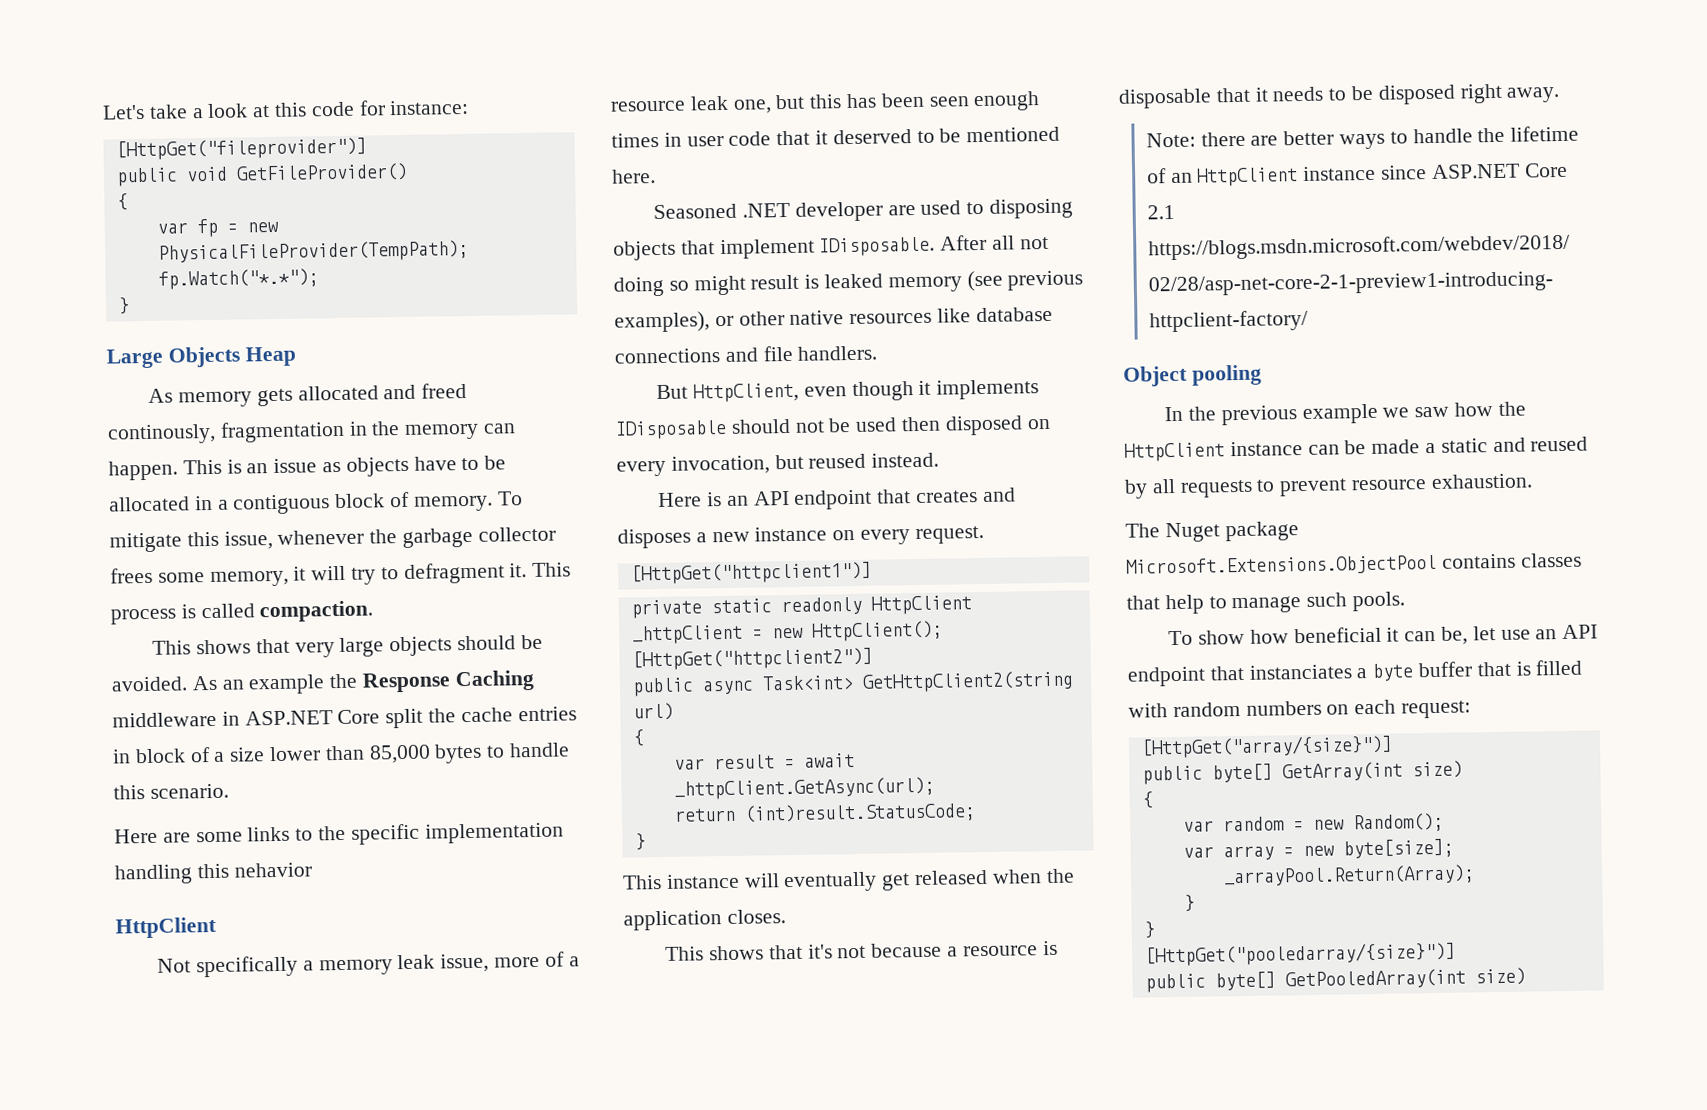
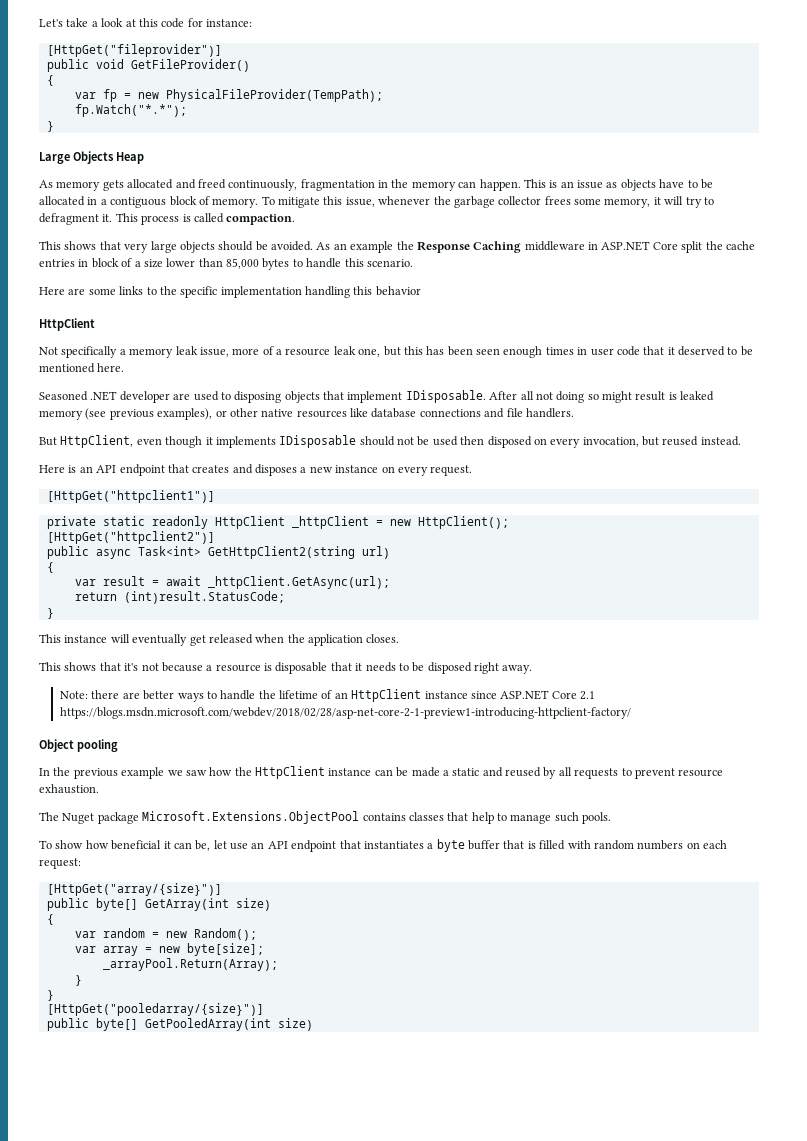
[107,423,216,445] continously, -> [228,179,298,191] continuously,
[233,862,312,878] nehavior -> [375,286,421,296] behavior
[1248,664,1352,680] instanciates -> [363,841,424,849] instantiates

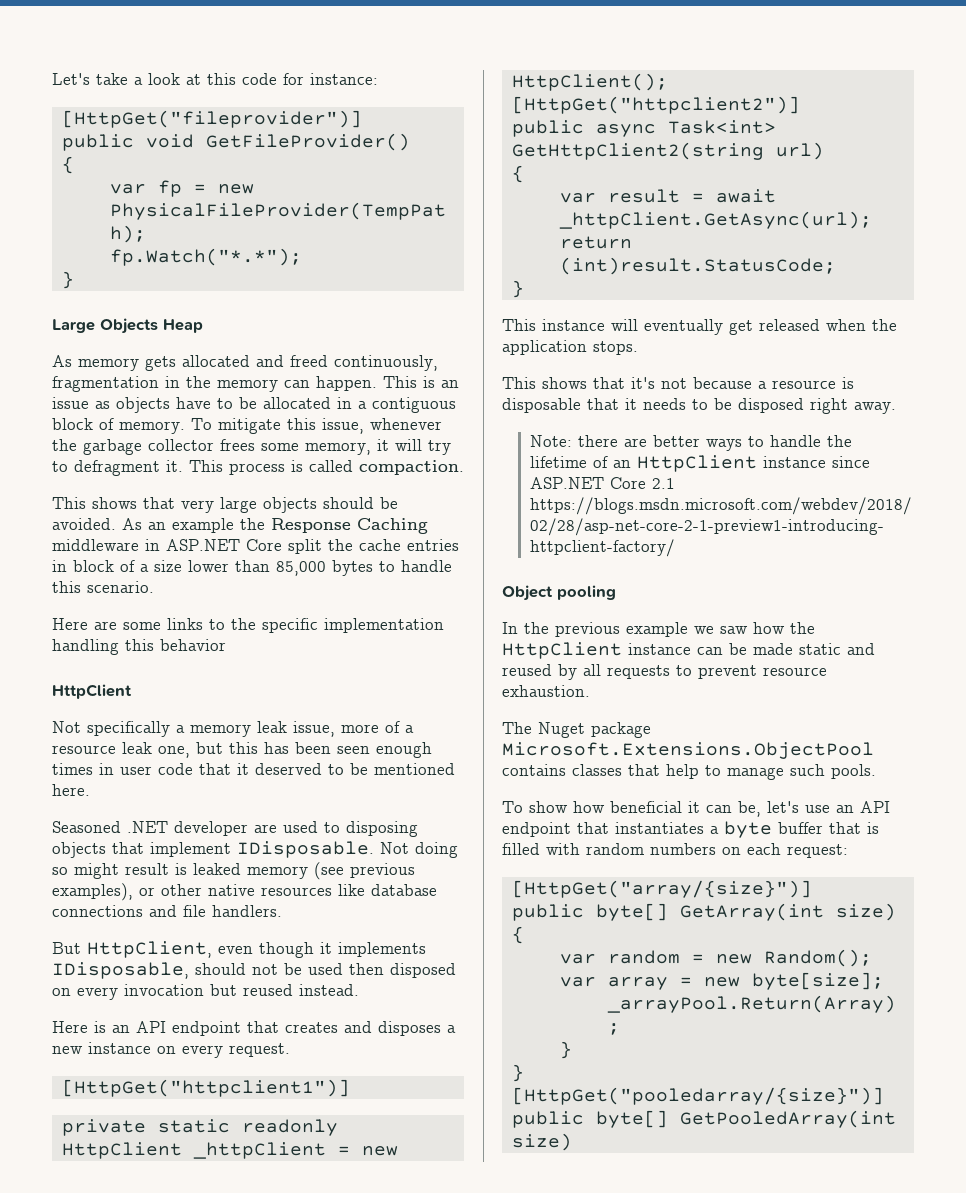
[489,391,553,400] After all not -> [380,842,409,854] Not
[279,435,357,448] IDisposable -> [52,962,189,979] IDisposable,
[582,437,639,447] invocation, -> [124,984,204,996] invocation
[366,634,400,643] closes. -> [593,341,638,355] stops.
[442,770,449,776] a -> (793, 649) none
[213,840,227,849] let -> [767,801,799,813] let's

